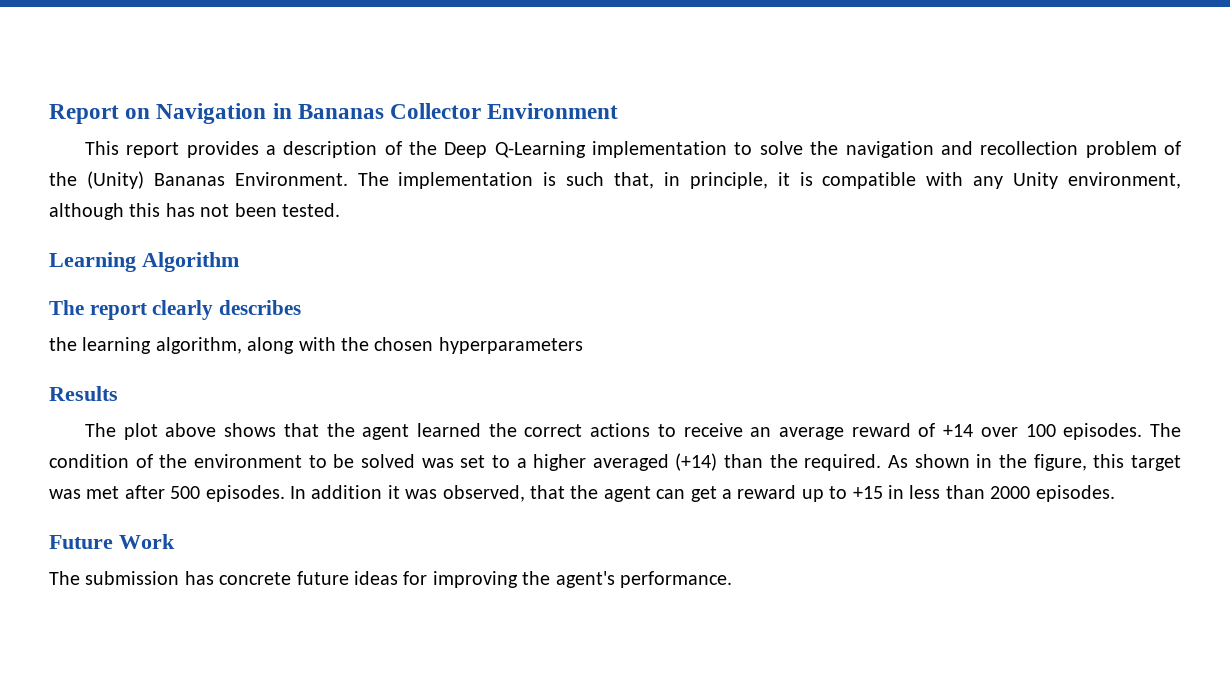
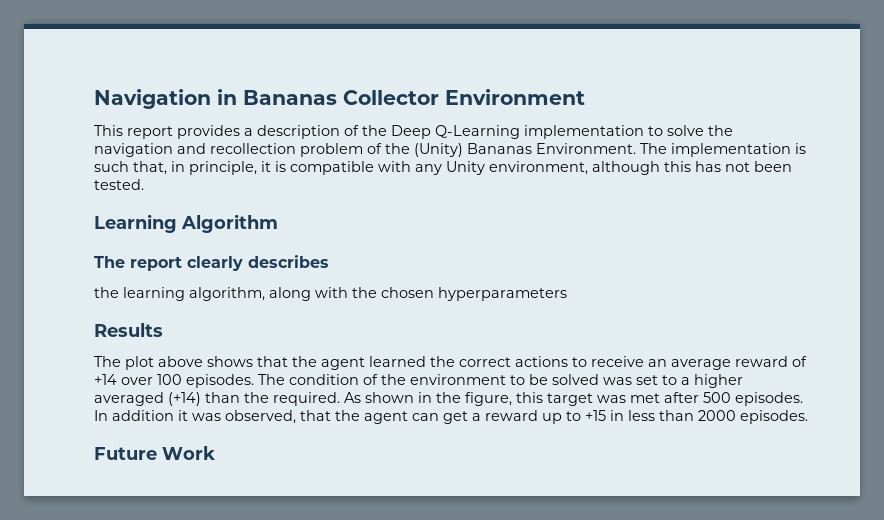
[49,104,151,124] Report on -> (94, 99) none
[49,571,732,588] // The submission has concrete future ideas for improving the agent's performance. -> (215, 453) none

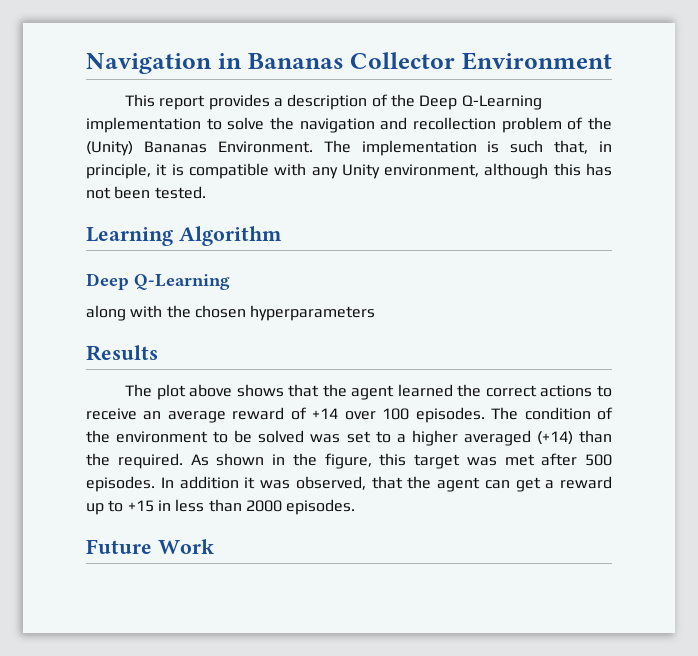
[94,255,329,271] [94,287,265,301] The report clearly describes // the learning algorithm, -> [86,273,230,290] Deep Q-Learning //

